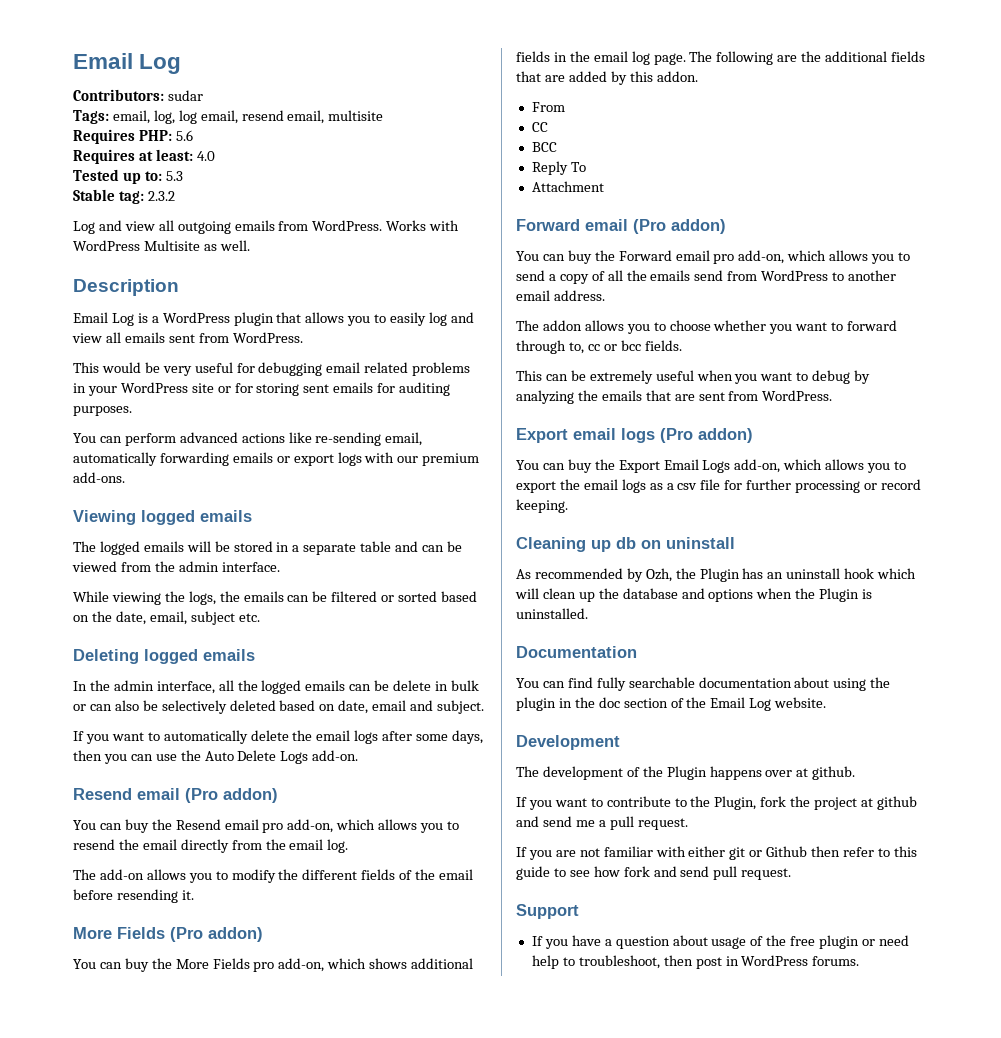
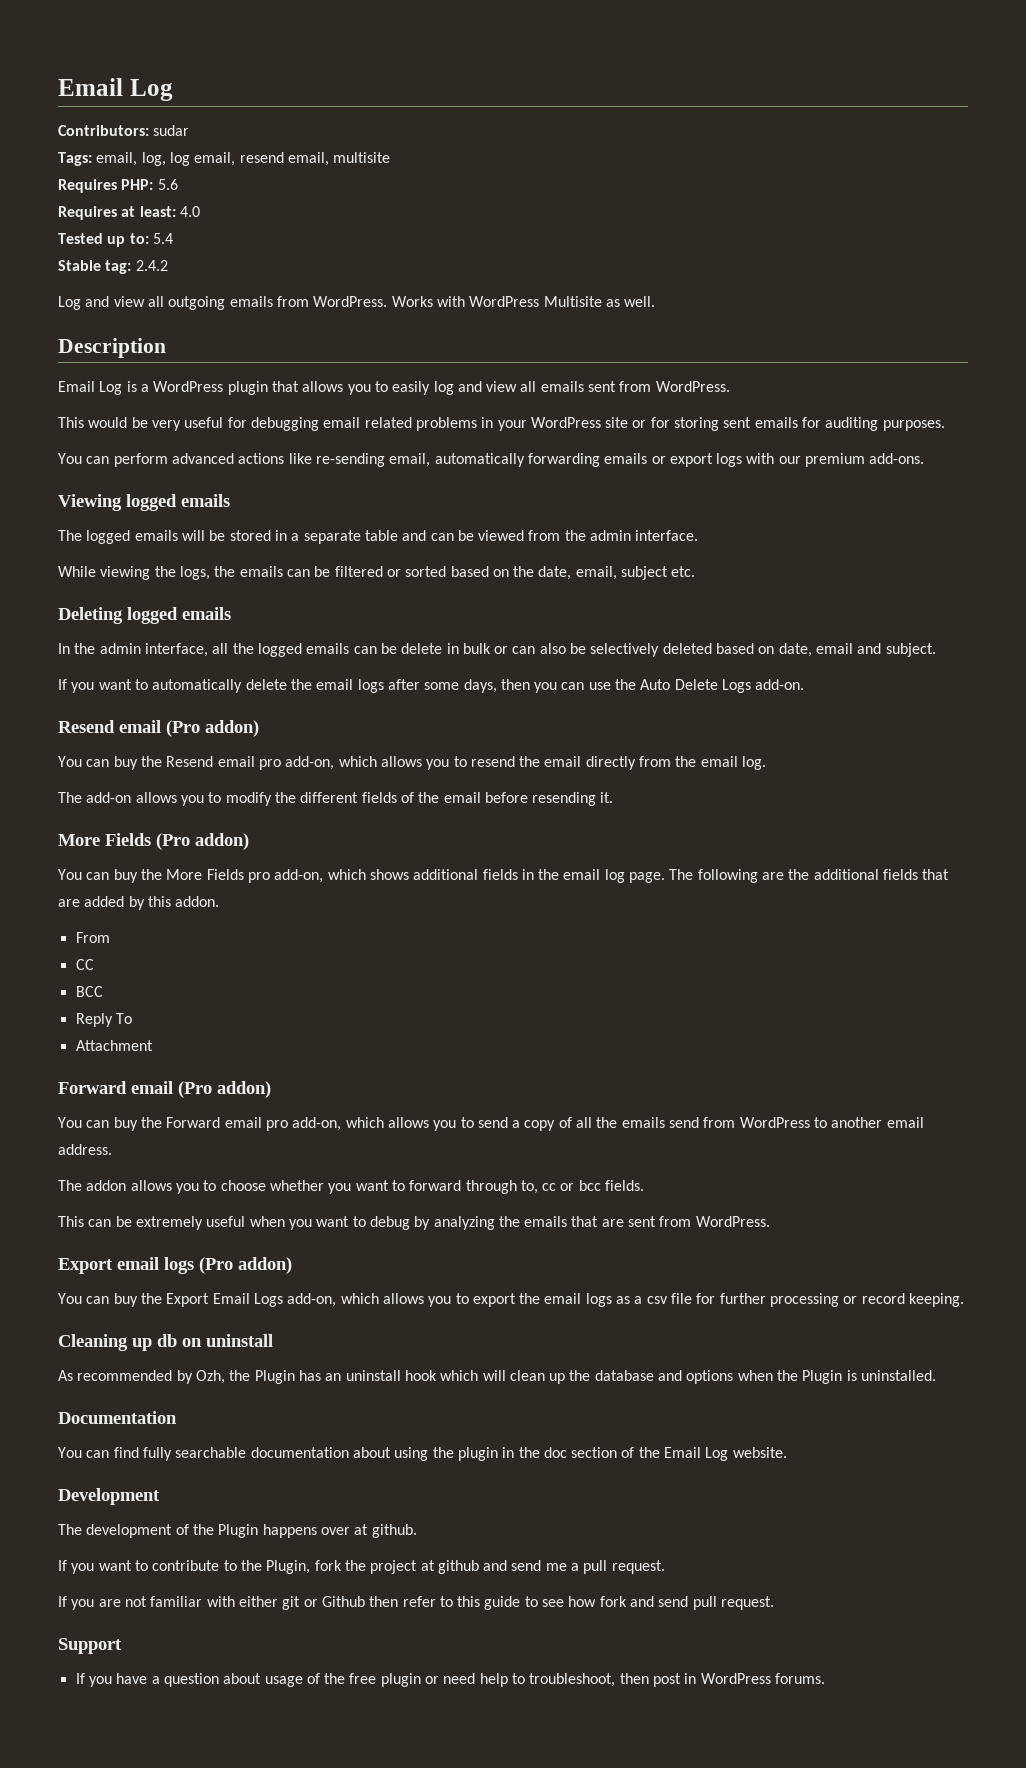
[165,171,183,181] 5.3 -> [152,233,173,244] 5.4
[147,191,175,201] 2.3.2 -> [135,260,168,271] 2.4.2

